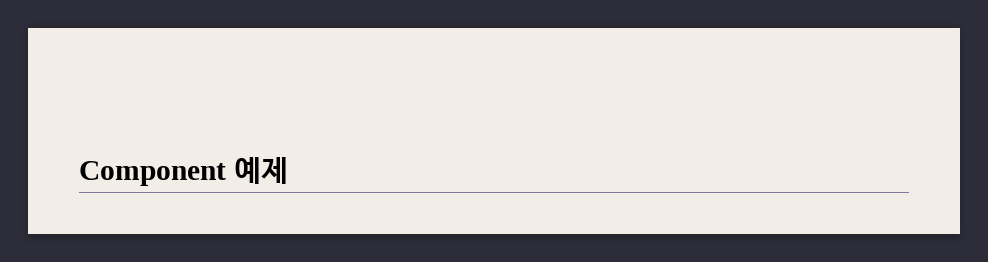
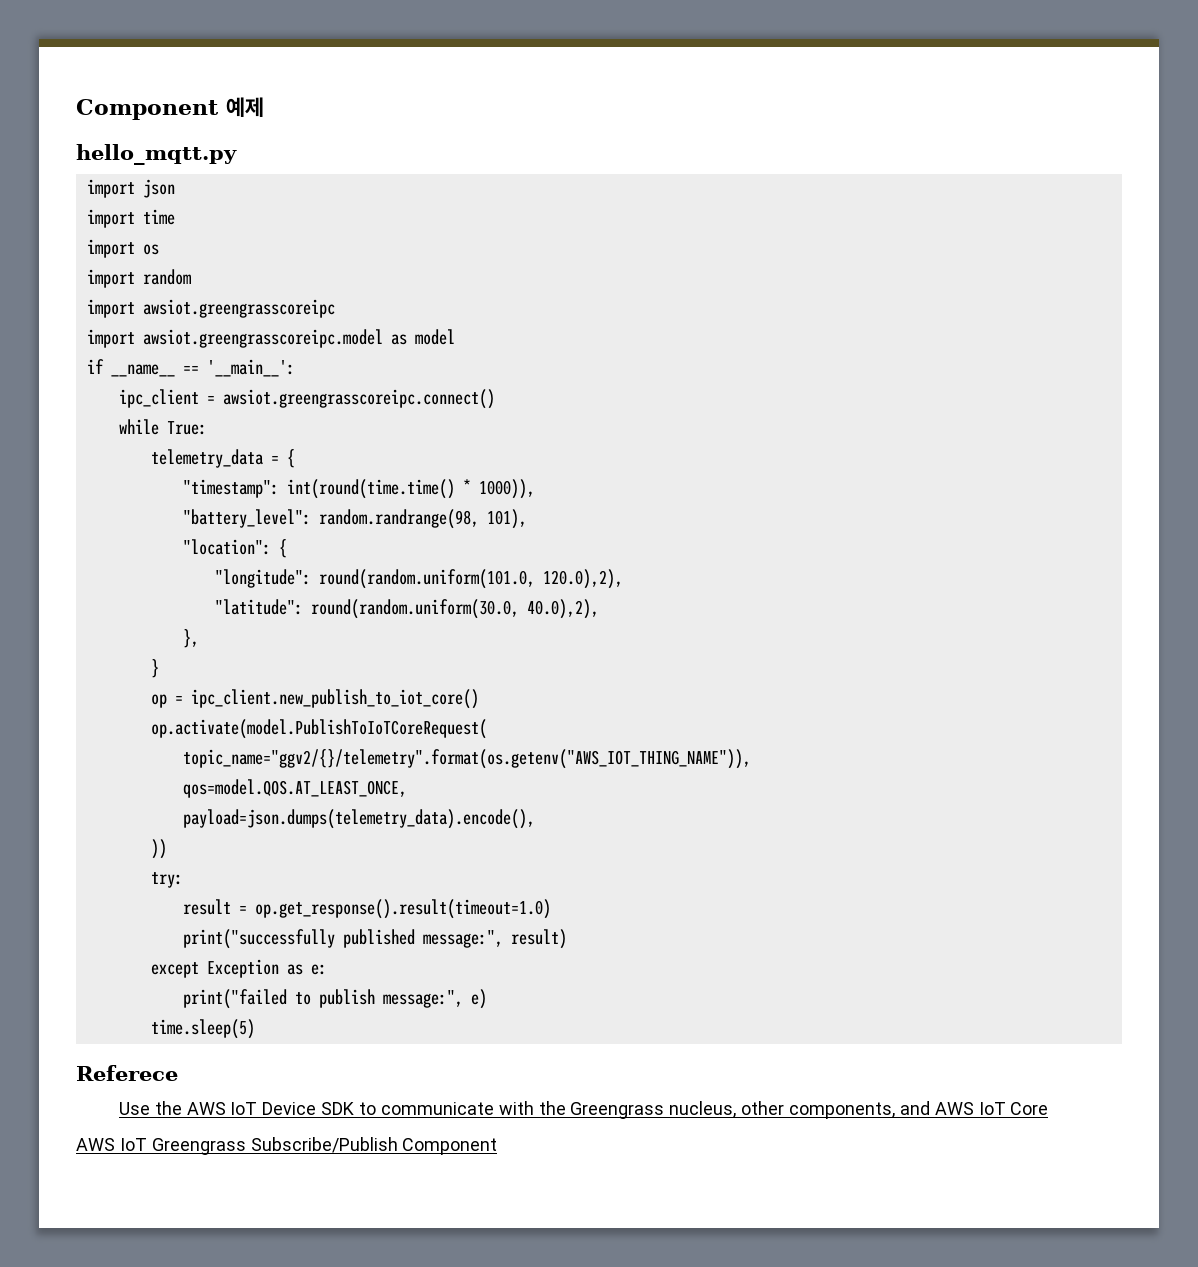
(288, 170) none -> [76,144,237,165] [86,179,175,198] [86,209,175,228] [86,239,159,258] [86,269,191,288] [86,299,335,318] [86,329,455,348] [86,359,295,377] [118,389,495,409] [118,419,207,435] [150,449,295,468] [182,479,535,499] [182,509,527,529] [182,539,287,558] [214,569,623,589] [214,599,599,619] [182,629,199,648] [150,659,159,678] [150,689,479,709] [150,719,487,739] [182,749,751,769] [182,779,407,798] [182,809,535,829] [150,839,167,859] [150,872,183,888] [182,899,551,919] [182,929,567,949] [150,959,327,978] [182,989,487,1009] [150,1019,255,1039] [76,1065,178,1081] [118,1101,1049,1119] [76,1137,498,1155] // hello_mqtt.py // import json // import time // import os // import random // import awsiot.greengrasscoreipc // import awsiot.greengrasscoreipc.model as model // if __name__ == '__main__': // ipc_client = awsiot.greengrasscoreipc.connect() // while True: // telemetry_data = { // "timestamp": int(round(time.time() * 1000)), // "battery_level": random.randrange(98, 101), // "location": { // "longitude": round(random.uniform(101.0, 120.0),2), // "latitude": round(random.uniform(30.0, 40.0),2), // }, // } // op = ipc_client.new_publish_to_iot_core() // op.activate(model.PublishToIoTCoreRequest( // topic_name="ggv2/{}/telemetry".format(os.getenv("AWS_IOT_THING_NAME")), // qos=model.QOS.AT_LEAST_ONCE, // payload=json.dumps(telemetry_data).encode(), // )) // try: // result = op.get_response().result(timeout=1.0) // print("successfully published message:", result) // except Exception as e: // print("failed to publish message:", e) // time.sleep(5) // Referece // Use the AWS IoT Device SDK to communicate with the Greengrass nucleus, other components, and AWS IoT Core // AWS IoT Greengrass Subscribe/Publish Component

